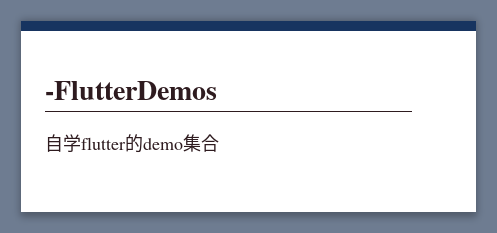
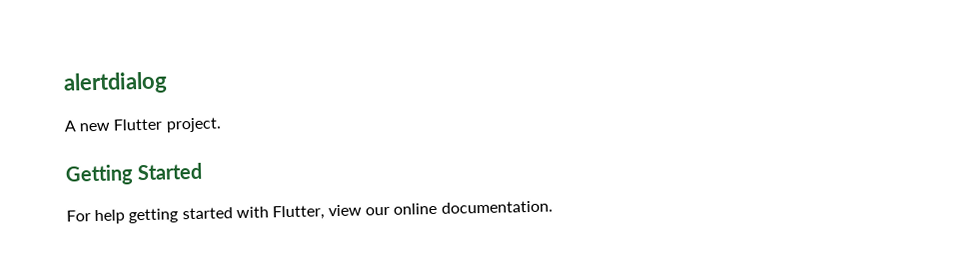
[45,81,217,100] [45,134,219,153] -FlutterDemos // 自学flutter的demo集合 -> [63,71,168,95] [64,117,221,133] [65,162,203,186] [66,200,553,225] alertdialog // A new Flutter project. // Getting Started // For help getting started with Flutter, view our online documentation.

